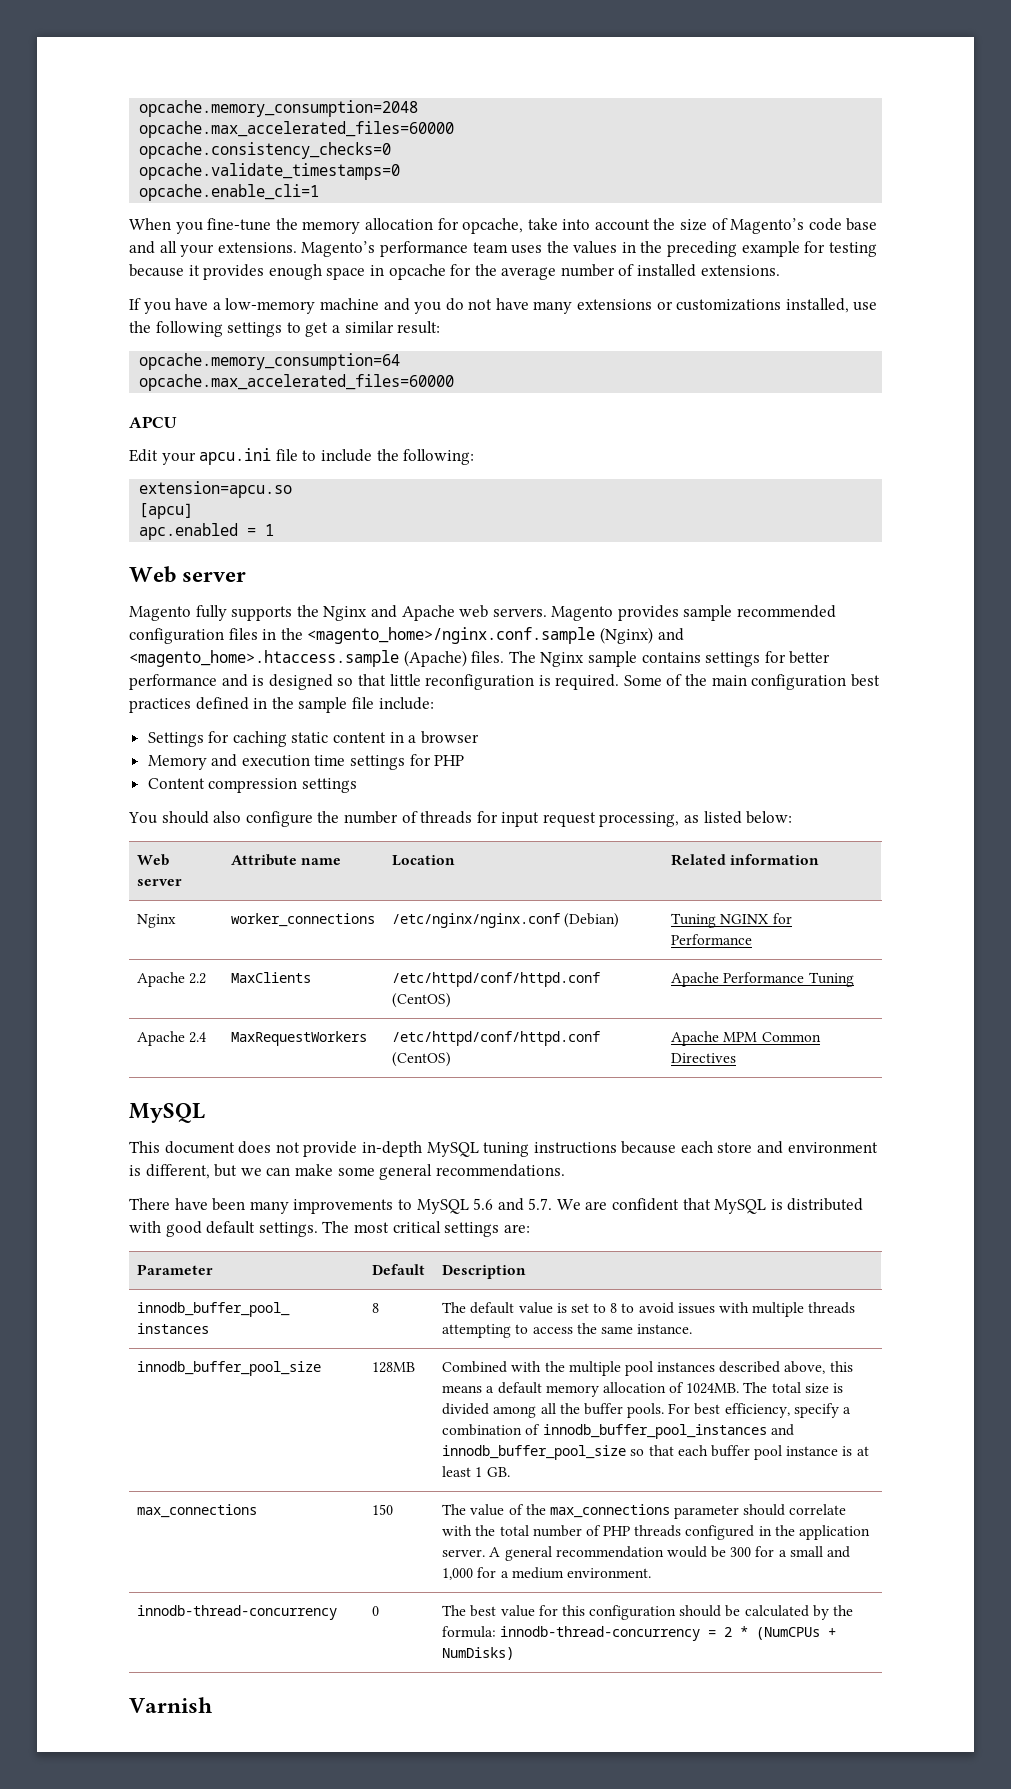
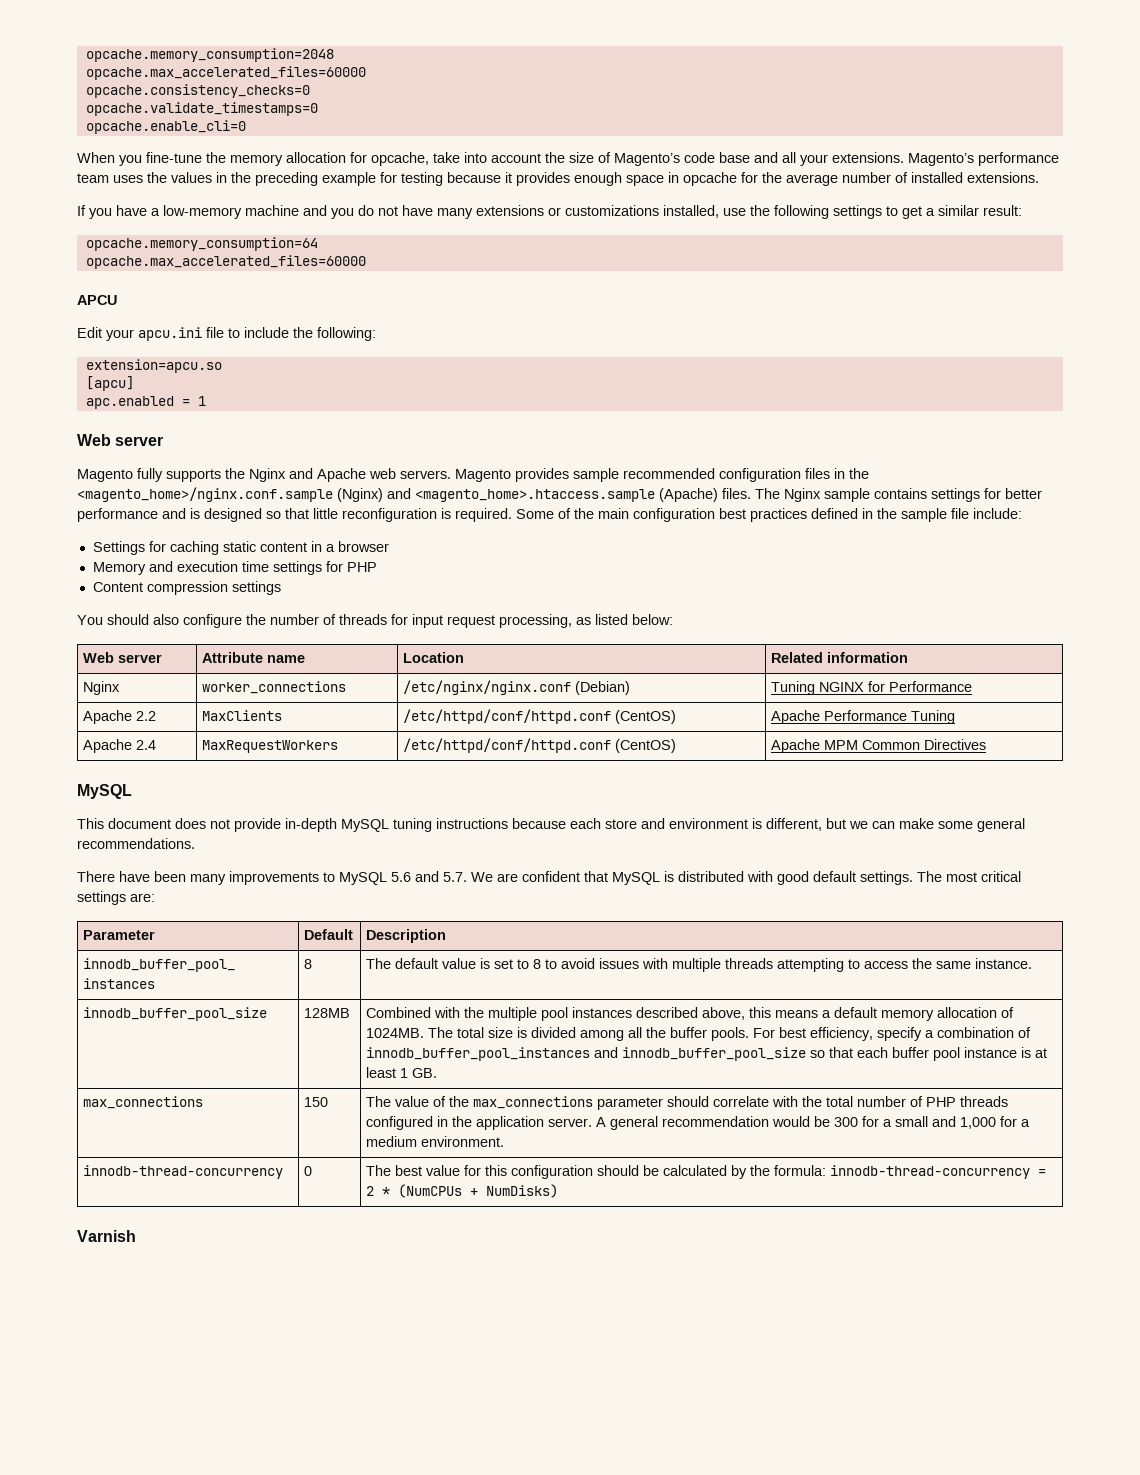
[139,184,320,201] opcache.enable_cli=1 -> [85,120,246,134] opcache.enable_cli=0

